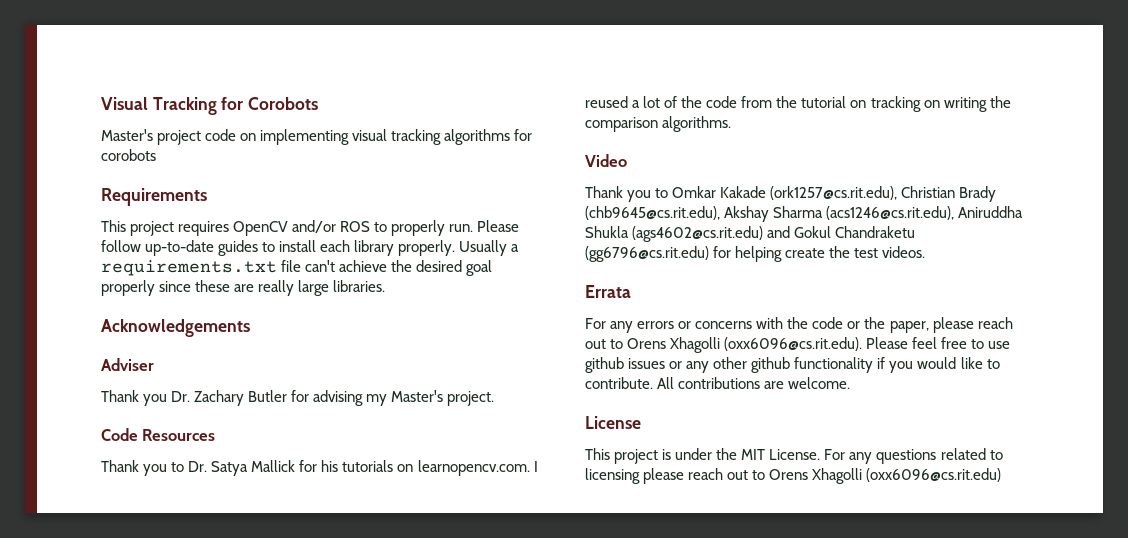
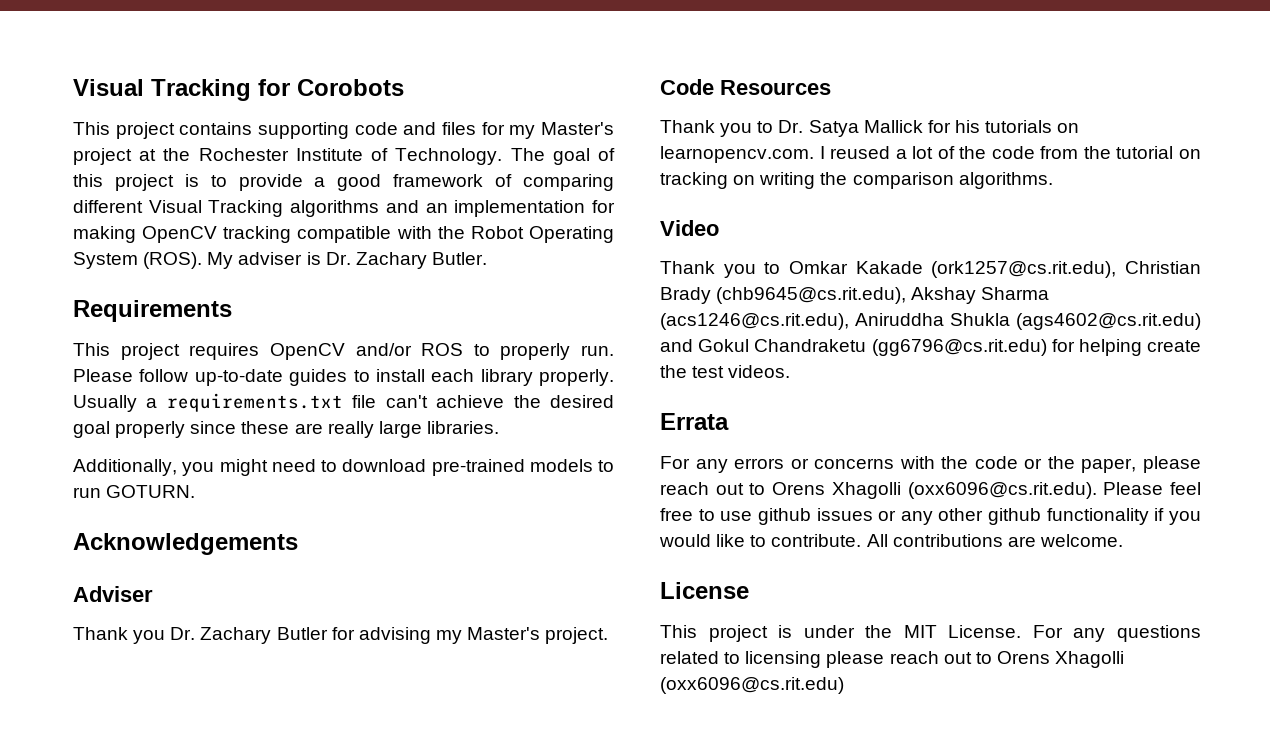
[101,129,533,145] [101,149,156,161] Master's project code on implementing visual tracking algorithms for corobots -> [73,122,615,139] [73,148,615,165] [73,174,614,191] [73,200,615,217] [73,226,615,243] [73,252,487,269] This project contains supporting code and files for my Master's project at the Rochester Institute of Technology. The goal of this project is to provide a good framework of comparing different Visual Tracking algorithms and an implementation for making OpenCV tracking compatible with the Robot Operating System (ROS). My adviser is Dr. Zachary Butler.
(386, 286) none -> [73,459,614,476] [73,485,196,498] // Additionally, you might need to download pre-trained models to run GOTURN.

